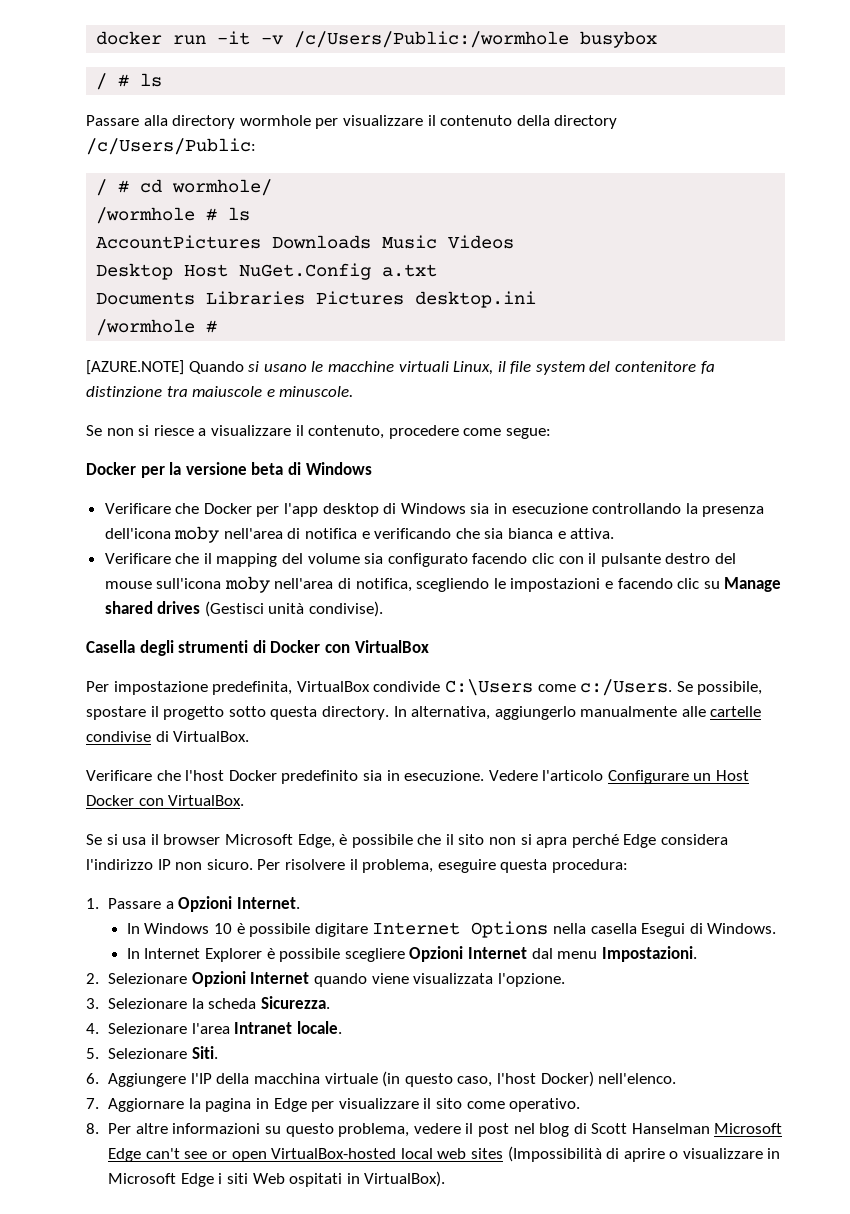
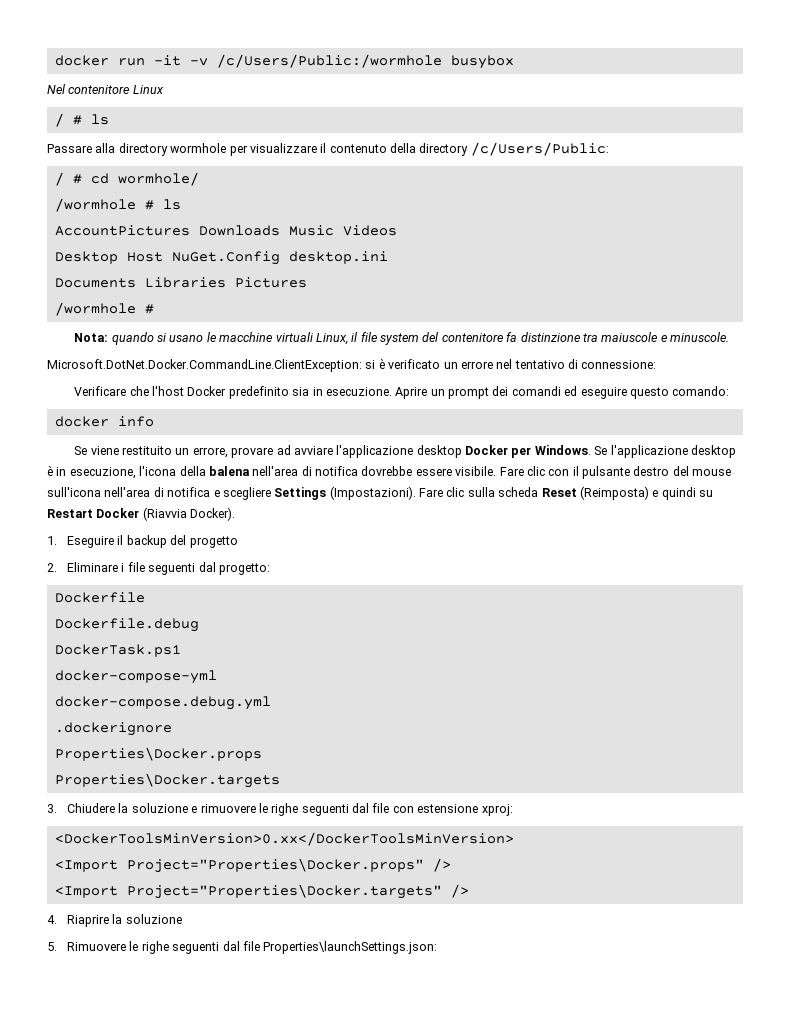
(658, 39) none -> [47,84,164,94] // Nel contenitore Linux
[382,264,438,277] a.txt -> [288,251,388,264] desktop.ini
[415,291,537,308] desktop.ini -> (307, 282) none
[86,360,244,375] [AZURE.NOTE] Quando -> [74,332,154,345] Nota: quando
[86,425,551,439] [86,462,372,478] [104,503,765,517] [104,526,615,543] [104,553,736,567] [104,576,782,593] [104,601,384,617] [86,640,429,656] [86,679,763,696] [86,706,762,720] [86,731,250,742] Se non si riesce a visualizzare il contenuto, procedere come segue: // Docker per la versione beta di Windows // Verificare che Docker per l'app desktop di Windows sia in esecuzione controllando la presenza dell'icona moby nell'area di notifica e verificando che sia bianca e attiva. // Verificare che il mapping del volume sia configurato facendo clic con il pulsante destro del mouse sull'icona moby nell'area di notifica, scegliendo le impostazioni e facendo clic su Manage shared drives (Gestisci unità condivise). // Casella degli strumenti di Docker con VirtualBox // Per impostazione predefinita, VirtualBox condivide C:\Users come c:/Users. Se possibile, spostare il progetto sotto questa directory. In alternativa, aggiungerlo manualmente alle cartelle condivise di VirtualBox. -> [47,358,657,372] Microsoft.DotNet.Docker.CommandLine.ClientException: si è verificato un errore nel tentativo di connessione:
[488,770,750,784] [86,795,245,806] [86,834,729,848] [86,859,628,873] [86,896,300,912] [126,921,777,938] [126,946,697,962] [86,971,565,987] [86,996,330,1009] [86,1021,342,1034] [86,1046,218,1059] [86,1071,677,1087] [86,1098,581,1112] [86,1123,783,1137] [108,1146,781,1162] [108,1171,446,1187] Vedere l'articolo Configurare un Host Docker con VirtualBox. // Se si usa il browser Microsoft Edge, è possibile che il sito non si apra perché Edge considera l'indirizzo IP non sicuro. Per risolvere il problema, eseguire questa procedura: // 1. Passare a Opzioni Internet. // In Windows 10 è possibile digitare Internet Options nella casella Esegui di Windows. // In Internet Explorer è possibile scegliere Opzioni Internet dal menu Impostazioni. // 2. Selezionare Opzioni Internet quando viene visualizzata l'opzione. // 3. Selezionare la scheda Sicurezza. // 4. Selezionare l'area Intranet locale. // 5. Selezionare Siti. // 6. Aggiungere l'IP della macchina virtuale (in questo caso, l'host Docker) nell'elenco. // 7. Aggiornare la pagina in Edge per visualizzare il sito come operativo. // 8. Per altre informazioni su questo problema, vedere il post nel blog di Scott Hanselman Microsoft Edge can't see or open VirtualBox-hosted local web sites (Impossibilità di aprire o visualizzare in Microsoft Edge i siti Web ospitati in VirtualBox). -> [395,386,730,399] [54,416,154,427] [74,445,736,458] [47,465,732,479] [47,486,713,500] [47,507,236,521] [47,535,238,548] [47,562,270,575] [54,592,145,603] [54,618,199,632] [54,644,181,657] [54,670,217,684] [54,696,271,710] [54,722,172,736] [54,747,262,761] [54,773,280,788] [47,803,513,816] [54,832,514,846] [54,858,451,873] [54,884,469,899] [47,914,182,927] [47,941,438,954] Aprire un prompt dei comandi ed eseguire questo comando: // docker info // Se viene restituito un errore, provare ad avviare l'applicazione desktop Docker per Windows. Se l'applicazione desktop è in esecuzione, l'icona della balena nell'area di notifica dovrebbe essere visibile. Fare clic con il pulsante destro del mouse sull'icona nell'area di notifica e scegliere Settings (Impostazioni). Fare clic sulla scheda Reset (Reimposta) e quindi su Restart Docker (Riavvia Docker). // 1. Eseguire il backup del progetto // 2. Eliminare i file seguenti dal progetto: // Dockerfile // Dockerfile.debug // DockerTask.ps1 // docker-compose-yml // docker-compose.debug.yml // .dockerignore // Properties\Docker.props // Properties\Docker.targets // 3. Chiudere la soluzione e rimuovere le righe seguenti dal file con estensione xproj: // <DockerToolsMinVersion>0.xx</DockerToolsMinVersion> // <Import Project="Properties\Docker.props" /> // <Import Project="Properties\Docker.targets" /> // 4. Riaprire la soluzione // 5. Rimuovere le righe seguenti dal file Properties\launchSettings.json:

